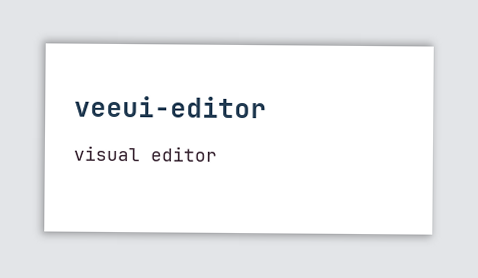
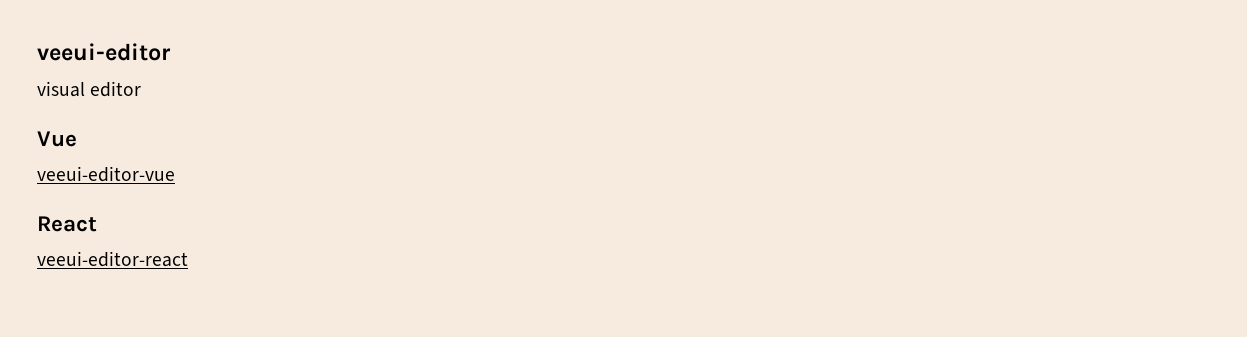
(217, 154) none -> [37,131,77,147] [37,166,175,182] [37,216,97,232] [37,251,188,267] // Vue // veeui-editor-vue // React // veeui-editor-react

